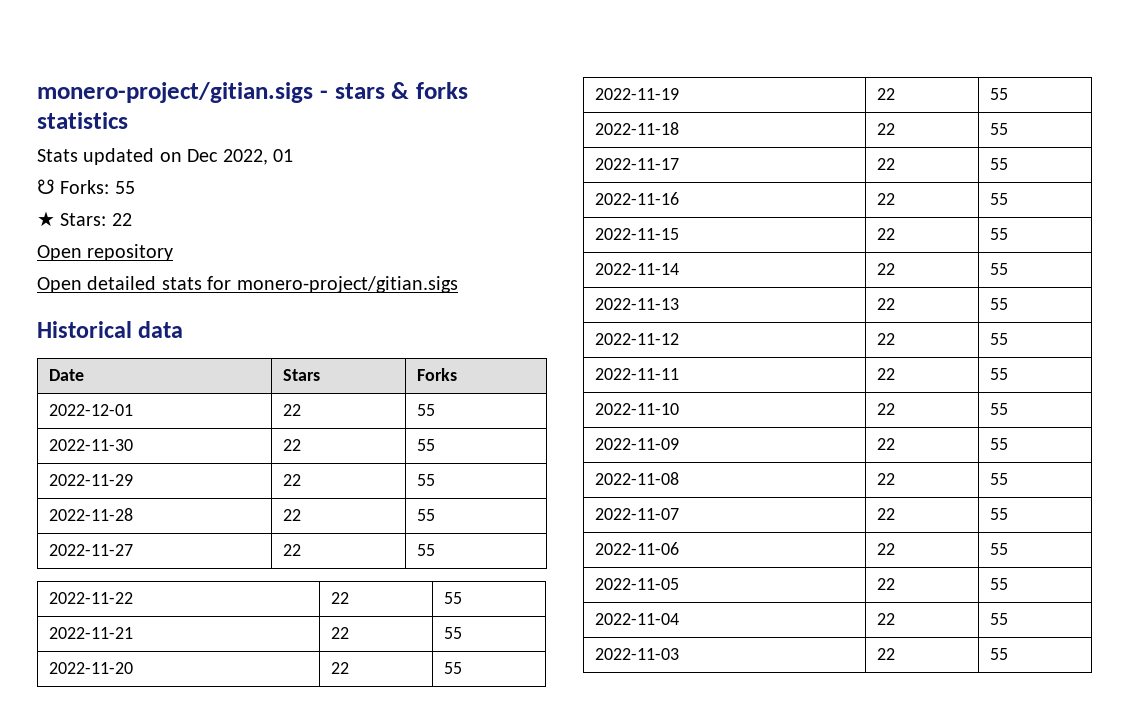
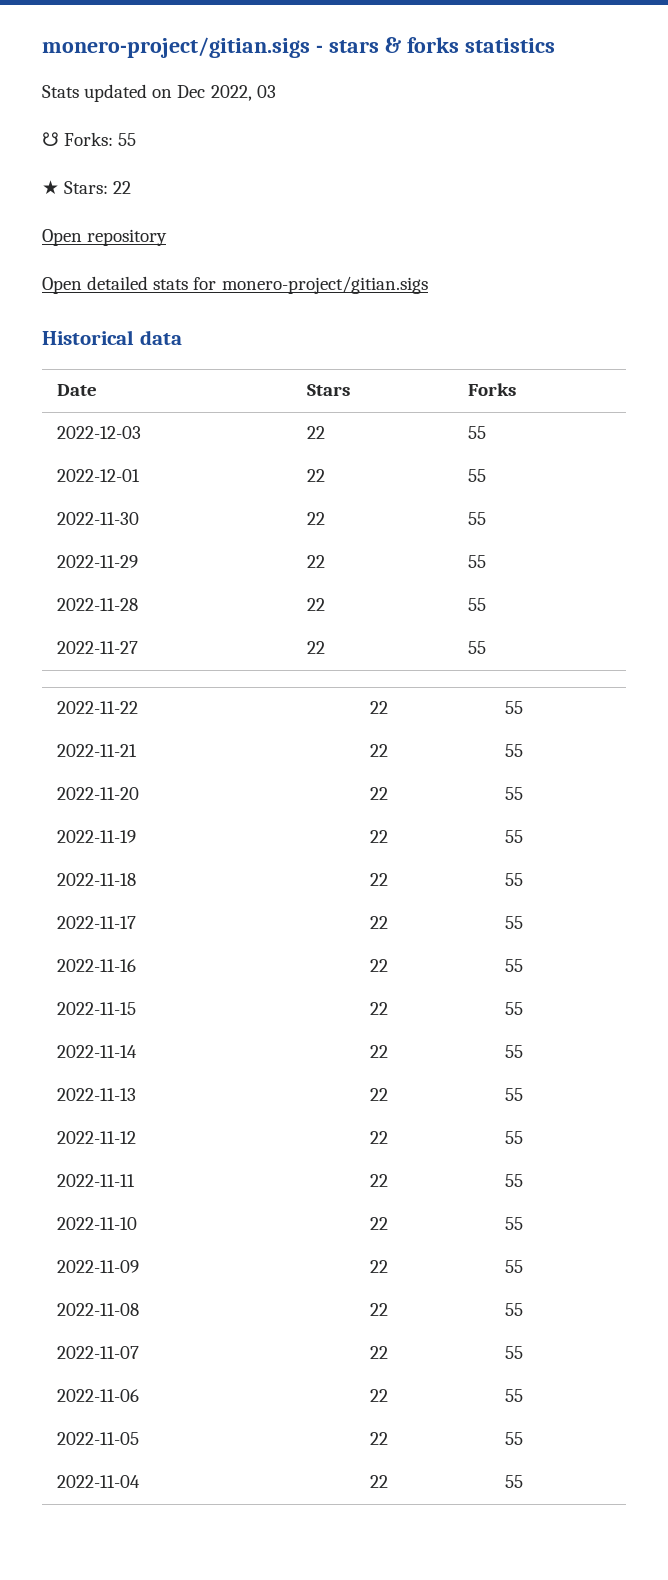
[273,149,293,162] 01 -> [256,85,276,98] 03
(458, 374) none -> [56,426,141,439] [306,426,325,439] [467,426,486,439] // 2022-12-03 | 22 | 55
[595,648,680,660] [877,648,896,660] [990,648,1009,660] // 2022-11-03 | 22 | 55 -> (523, 1481) none

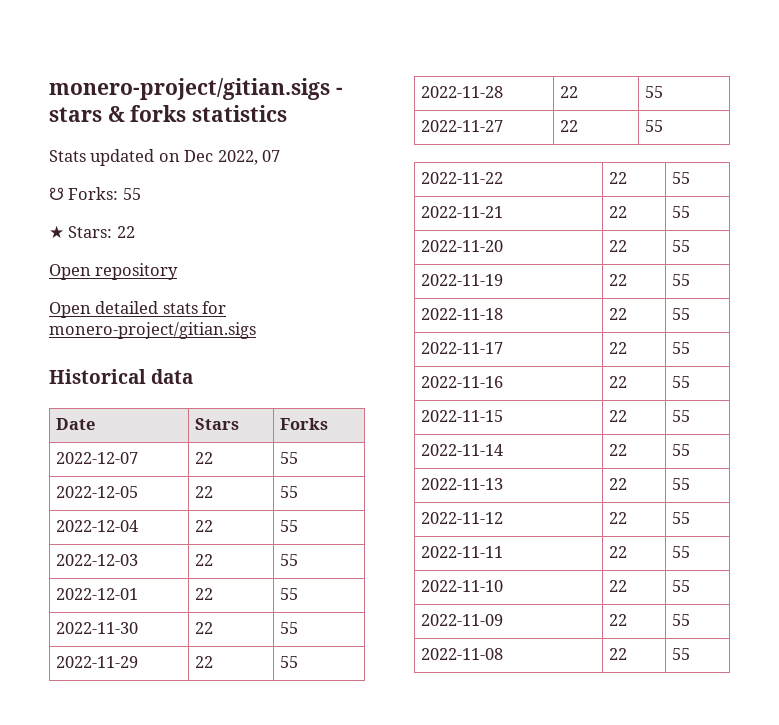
[256,85,276,98] 03 -> [262,150,281,162] 07
(516, 389) none -> [55,452,138,464] [194,452,213,464] [279,452,298,464] [55,486,138,498] [194,486,213,498] [279,486,298,498] [55,520,138,532] [194,520,213,532] [279,520,298,532] // 2022-12-07 | 22 | 55 // 2022-12-05 | 22 | 55 // 2022-12-04 | 22 | 55
[56,1346,139,1359] [369,1346,388,1359] [504,1346,523,1359] [56,1389,139,1402] [369,1389,388,1402] [504,1389,523,1402] [56,1432,139,1445] [369,1432,388,1445] [504,1432,523,1445] [56,1475,140,1488] [369,1475,388,1488] [504,1475,523,1488] // 2022-11-07 | 22 | 55 // 2022-11-06 | 22 | 55 // 2022-11-05 | 22 | 55 // 2022-11-04 | 22 | 55 -> (690, 654) none

